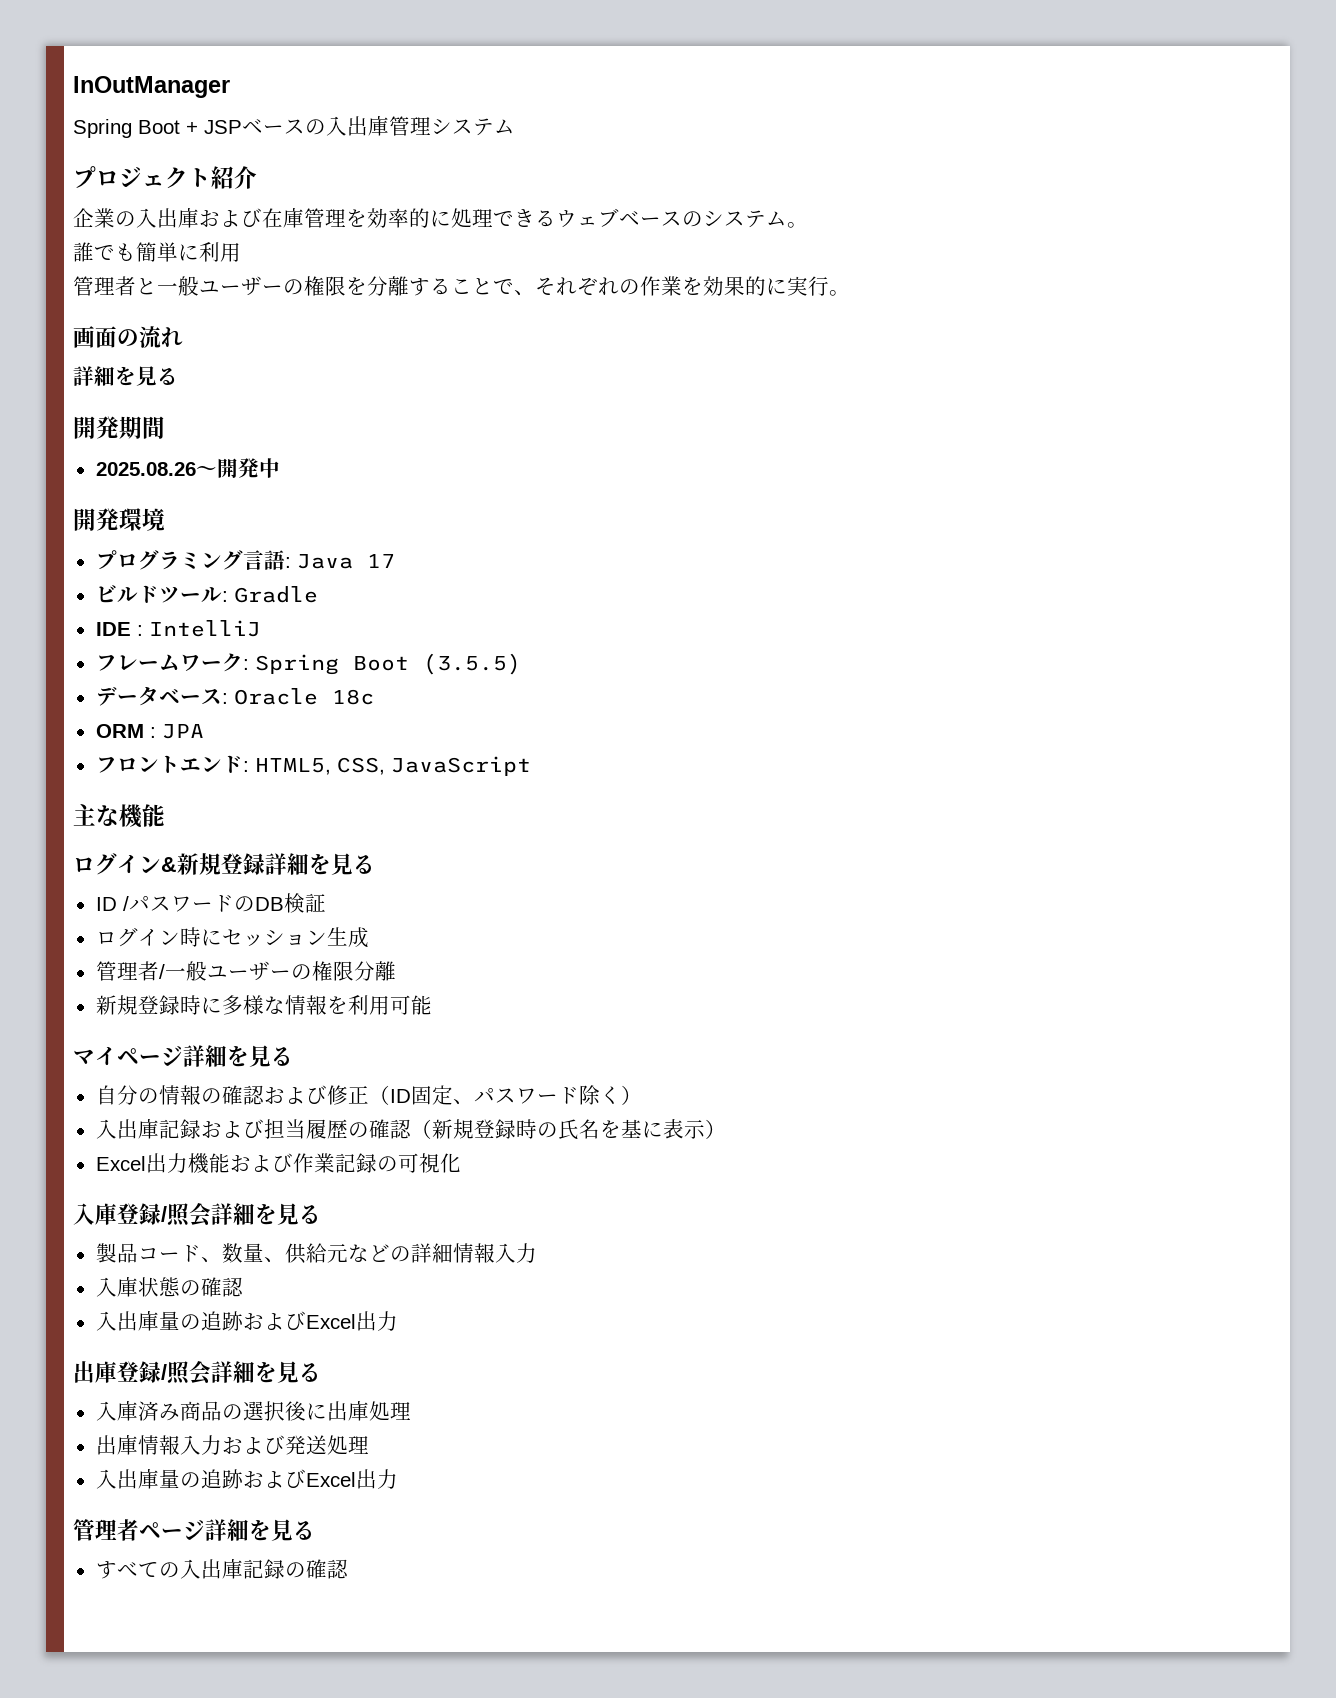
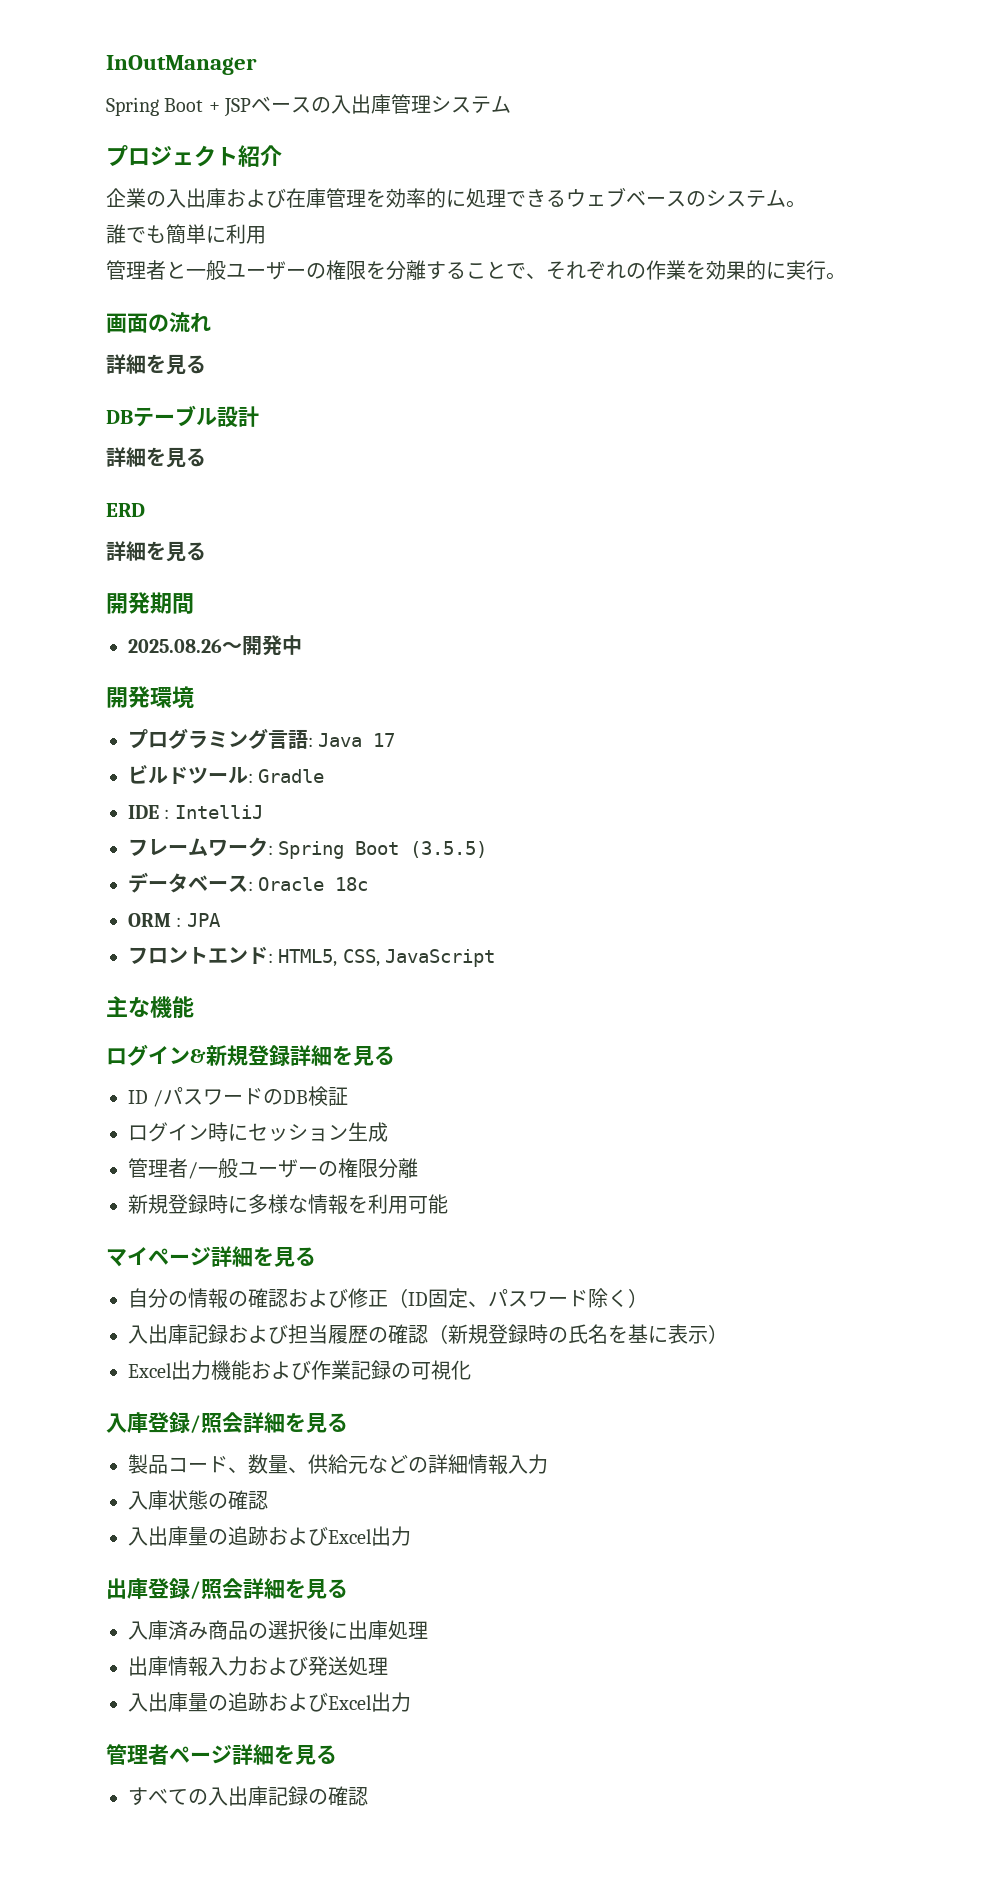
(178, 376) none -> [106,405,259,427] [106,447,206,468] [106,503,145,517] [106,541,206,562] // DBテーブル設計 // 詳細を見る // ERD // 詳細を見る

